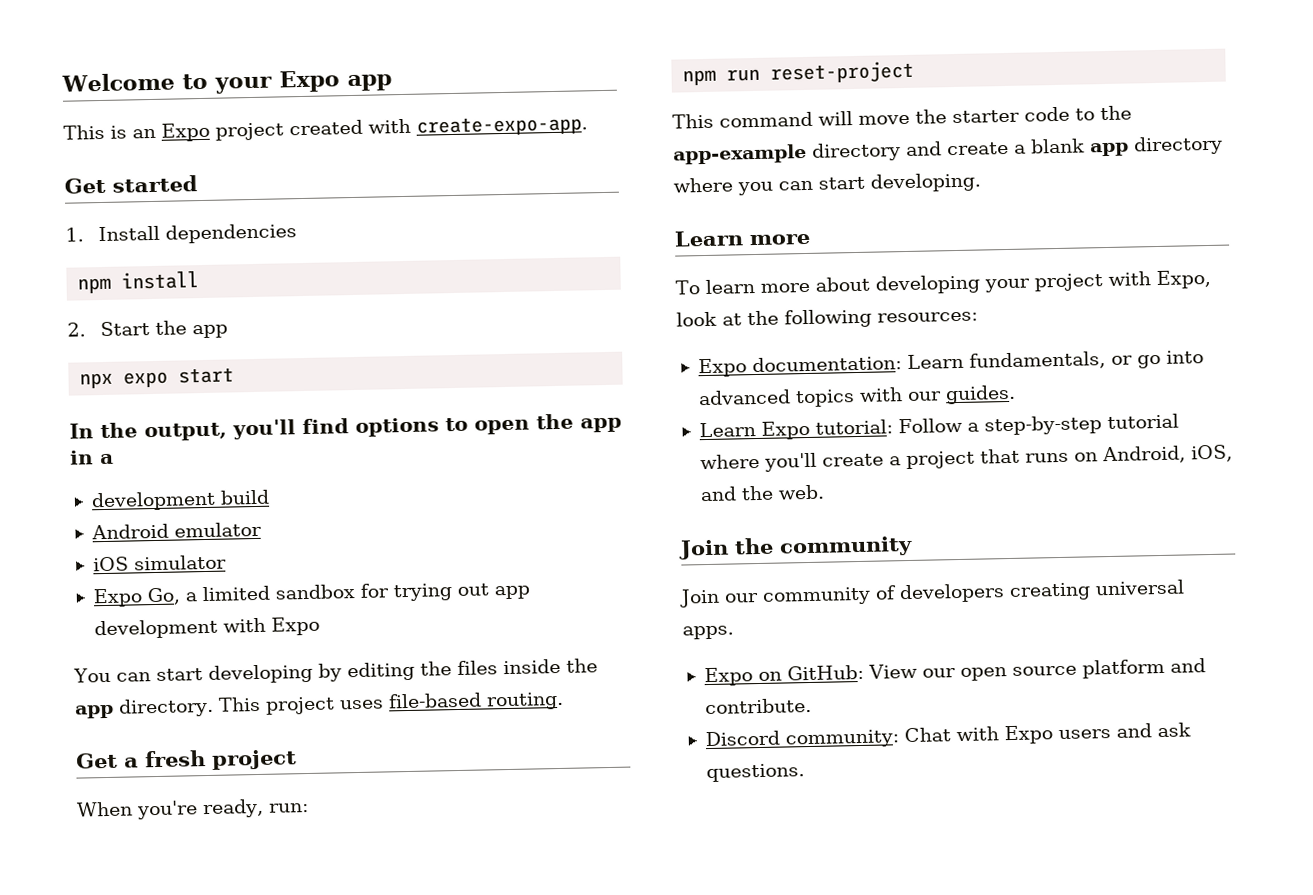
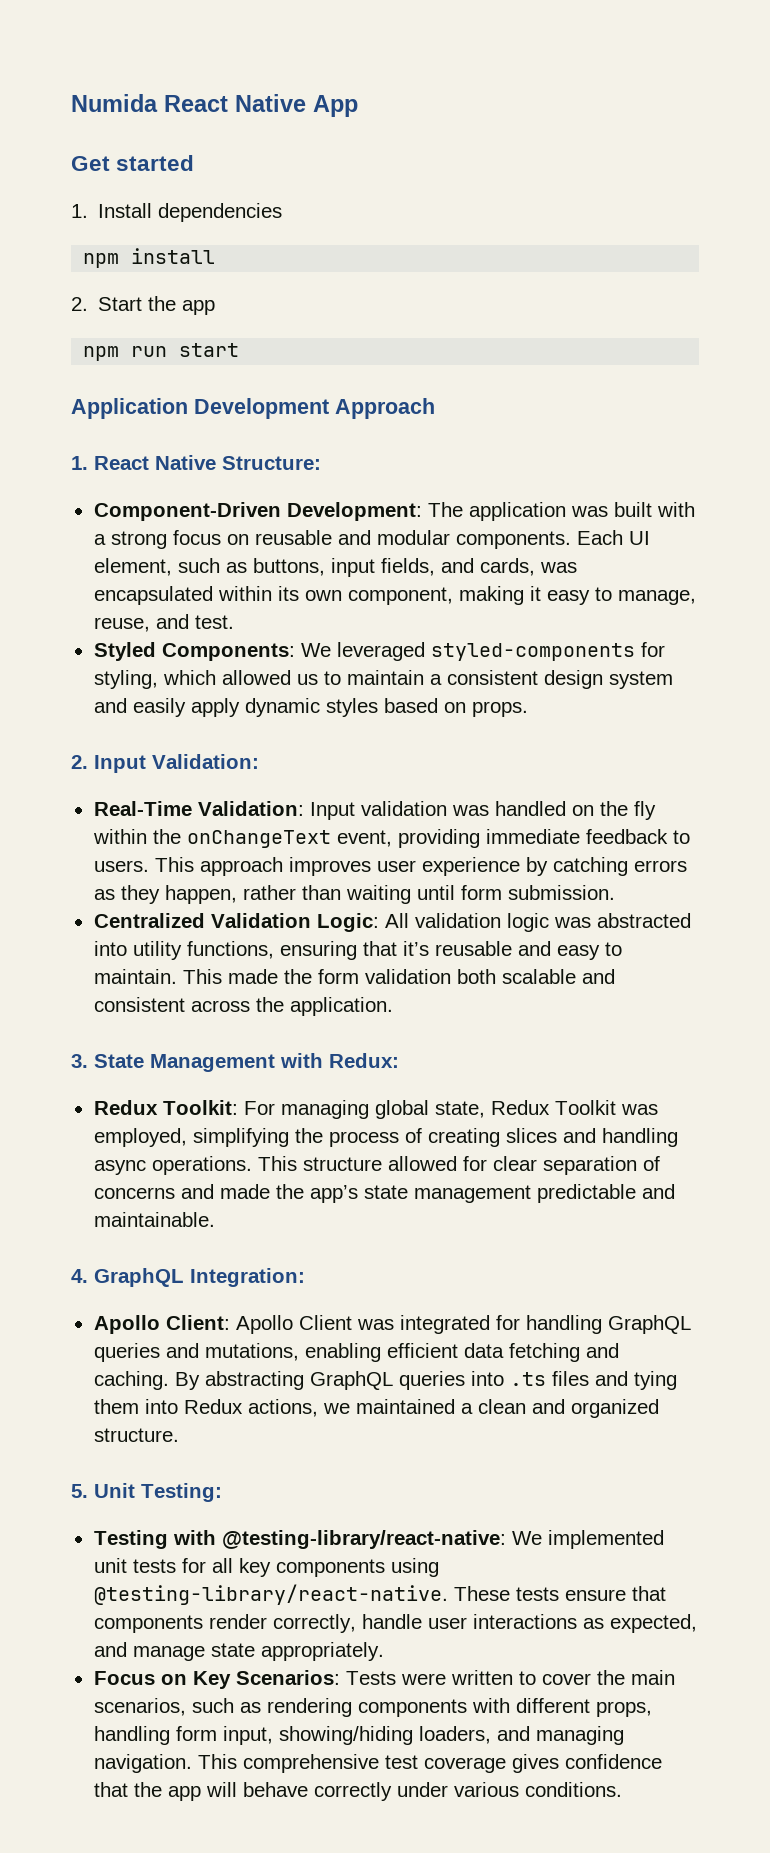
[61,70,392,94] [63,115,588,142] Welcome to your Expo app // This is an Expo project created with create-expo-app. -> [71,94,358,117] Numida React Native App
[79,371,169,389] npx expo -> [83,346,168,361] npm run
[69,413,622,442] [69,450,114,465] [90,489,270,512] [90,521,262,540] [92,554,227,572] [92,583,530,608] [93,616,320,640] [73,658,598,684] [75,691,564,719] [75,749,297,770] [76,798,309,820] [682,60,915,86] [672,105,1132,129] [673,135,1223,165] [673,172,981,196] [674,230,810,247] [675,269,1211,295] [676,308,978,329] [697,350,1204,378] [697,384,1016,408] [698,413,1179,440] [699,444,1233,472] [699,484,825,502] [678,535,913,560] [679,579,1185,608] [682,625,734,640] [703,658,1206,687] [704,697,812,715] [704,722,1191,749] [705,763,805,783] In the output, you'll find options to open the app in a // development build // Android emulator // iOS simulator // Expo Go, a limited sandbox for trying out app development with Expo // You can start developing by editing the files inside the app directory. This project uses file-based routing. // Get a fresh project // When you're ready, run: // npm run reset-project // This command will move the starter code to the app-example directory and create a blank app directory where you can start developing. // Learn more // To learn more about developing your project with Expo, look at the following resources: // Expo documentation: Learn fundamentals, or go into advanced topics with our guides. // Learn Expo tutorial: Follow a step-by-step tutorial where you'll create a project that runs on Android, iOS, and the web. // Join the community // Join our community of developers creating universal apps. // Expo on GitHub: View our open source platform and contribute. // Discord community: Chat with Expo users and ask questions. -> [71,398,435,419] [71,455,321,470] [93,502,695,521] [93,530,650,549] [93,558,577,577] [93,586,696,605] [93,614,234,632] [93,642,665,661] [93,670,673,689] [93,698,528,717] [71,754,259,773] [93,801,656,820] [92,829,690,848] [93,857,687,876] [93,885,615,904] [93,913,691,932] [93,941,622,960] [93,969,615,984] [93,997,393,1016] [71,1053,399,1072] [93,1100,658,1119] [93,1128,678,1147] [93,1156,660,1175] [93,1184,675,1203] [93,1212,215,1227] [71,1268,305,1287] [93,1315,691,1334] [93,1343,619,1362] [93,1371,677,1390] [93,1399,659,1418] [93,1428,179,1442] [71,1483,222,1502] [93,1530,664,1549] [93,1558,439,1577] [93,1584,666,1605] [93,1614,697,1633] [93,1642,384,1661] [93,1670,675,1689] [93,1698,652,1717] [93,1726,624,1745] [93,1754,662,1773] [93,1782,622,1801] Application Development Approach // 1. React Native Structure: // Component-Driven Development: The application was built with a strong focus on reusable and modular components. Each UI element, such as buttons, input fields, and cards, was encapsulated within its own component, making it easy to manage, reuse, and test. // Styled Components: We leveraged styled-components for styling, which allowed us to maintain a consistent design system and easily apply dynamic styles based on props. // 2. Input Validation: // Real-Time Validation: Input validation was handled on the fly within the onChangeText event, providing immediate feedback to users. This approach improves user experience by catching errors as they happen, rather than waiting until form submission. // Centralized Validation Logic: All validation logic was abstracted into utility functions, ensuring that it’s reusable and easy to maintain. This made the form validation both scalable and consistent across the application. // 3. State Management with Redux: // Redux Toolkit: For managing global state, Redux Toolkit was employed, simplifying the process of creating slices and handling async operations. This structure allowed for clear separation of concerns and made the app’s state management predictable and maintainable. // 4. GraphQL Integration: // Apollo Client: Apollo Client was integrated for handling GraphQL queries and mutations, enabling efficient data fetching and caching. By abstracting GraphQL queries into .ts files and tying them into Redux actions, we maintained a clean and organized structure. // 5. Unit Testing: // Testing with @testing-library/react-native: We implemented unit tests for all key components using @testing-library/react-native. These tests ensure that components render correctly, handle user interactions as expected, and manage state appropriately. // Focus on Key Scenarios: Tests were written to cover the main scenarios, such as rendering components with different props, handling form input, showing/hiding loaders, and managing navigation. This comprehensive test coverage gives confidence that the app will behave correctly under various conditions.

